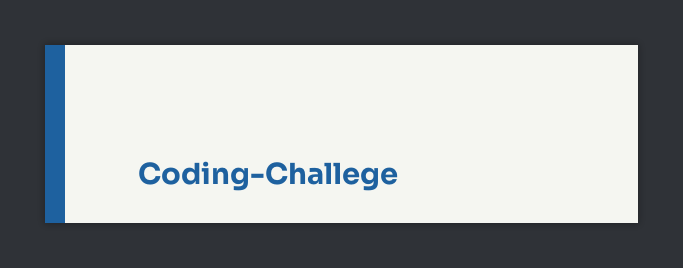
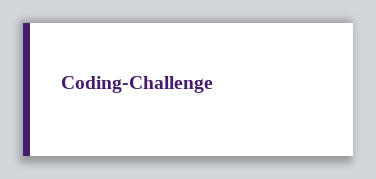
[138,161,398,191] Coding-Challege -> [61,76,213,93] Coding-Challenge

